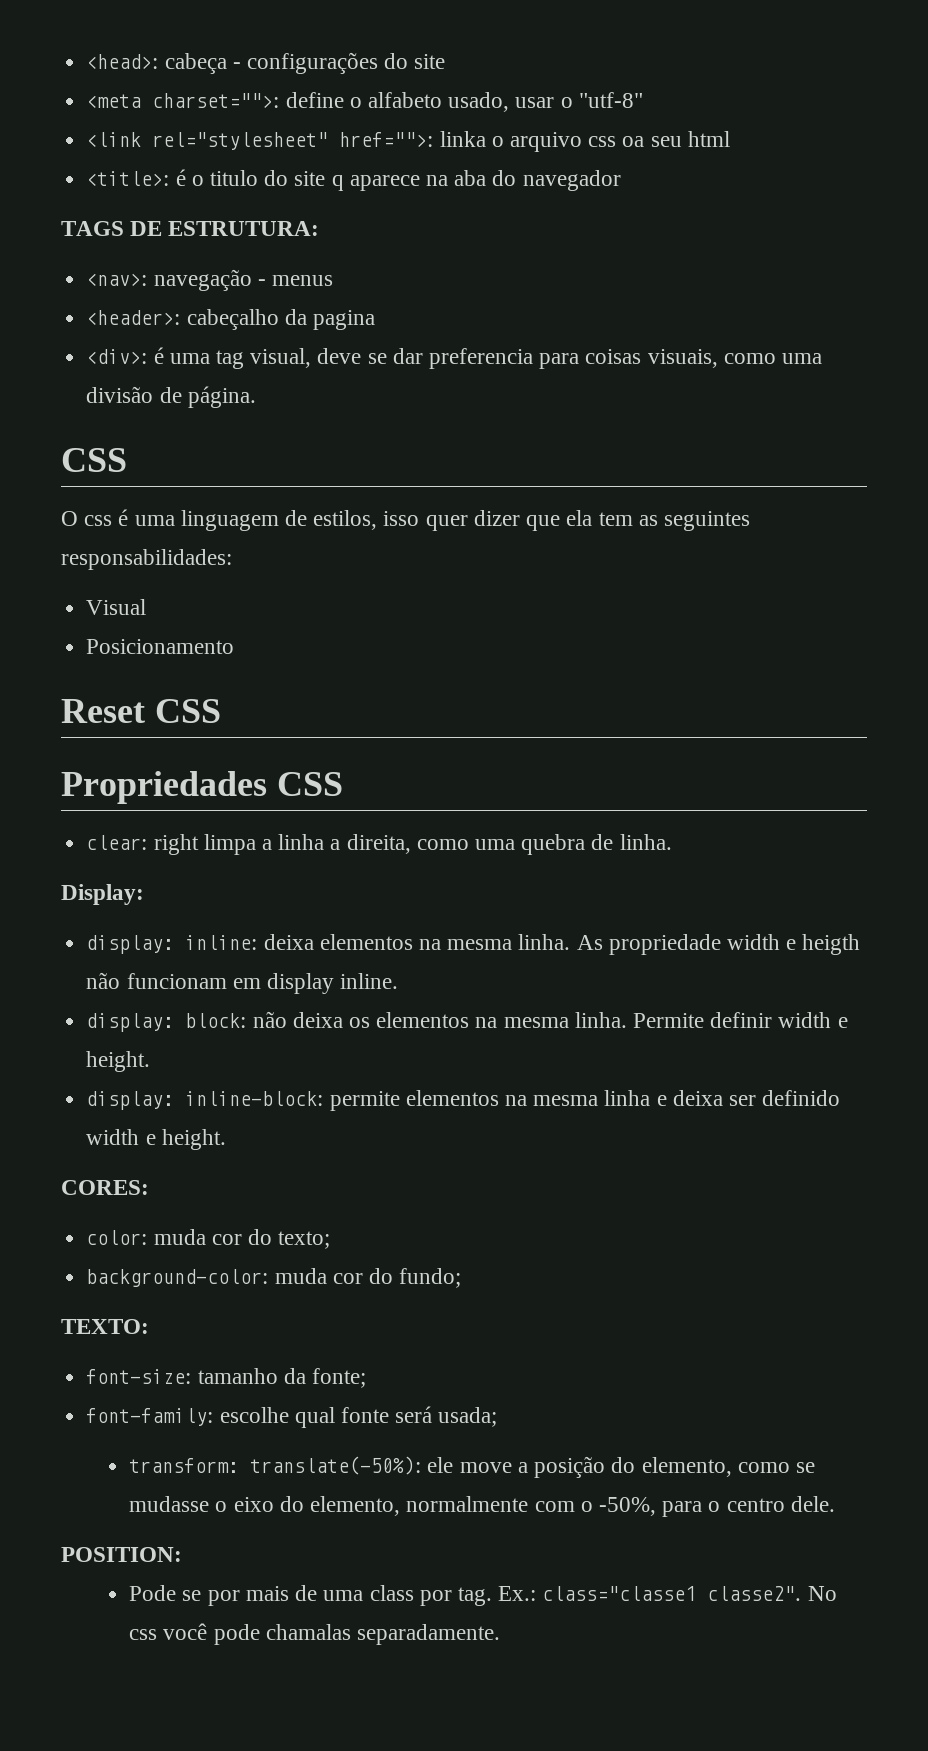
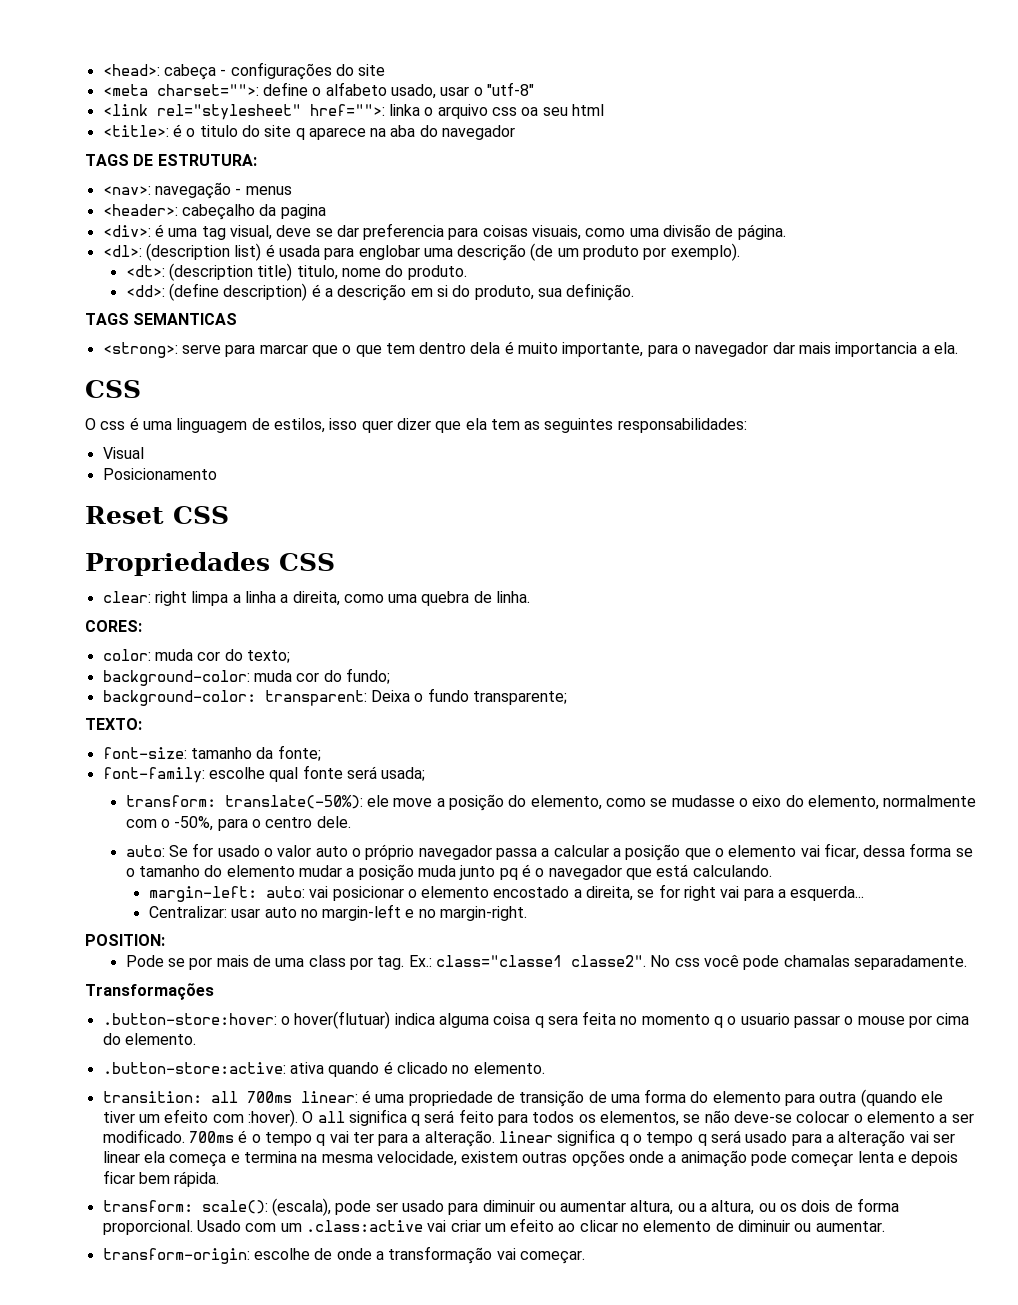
(256, 397) none -> [102,243,740,261] [125,263,467,281] [125,283,635,301] [85,313,238,325] [102,341,959,358] // <dl>: (description list) é usada para englobar uma descrição (de um produto por exemplo). // <dt>: (description title) titulo, nome do produto. // <dd>: (define description) é a descrição em si do produto, sua definição. // TAGS SEMANTICAS // <strong>: serve para marcar que o que tem dentro dela é muito importante, para o navegador dar mais importancia a ela.
[61,884,144,905] [86,934,861,955] [86,972,399,994] [86,1011,848,1032] [86,1051,151,1072] [86,1090,841,1111] [86,1129,226,1150] // Display: // display: inline: deixa elementos na mesma linha. As propriedade width e heigth não funcionam em display inline. // display: block: não deixa os elementos na mesma linha. Permite definir width e height. // display: inline-block: permite elementos na mesma linha e deixa ser definido width e height. -> (531, 597) none
(462, 1278) none -> [102,688,567,706] // background-color: transparent: Deixa o fundo transparente;
(835, 1504) none -> [125,843,973,861] [125,864,772,881] [148,884,865,902] [148,904,528,921] // auto: Se for usado o valor auto o próprio navegador passa a calcular a posição que o elemento vai ficar, dessa forma se o tamanho do elemento mudar a posição muda junto pq é o navegador que está calculando. // margin-left: auto: vai posicionar o elemento encostado a direita, se for right vai para a esquerda... // Centralizar: usar auto no margin-left e no margin-right.
(501, 1634) none -> [85,983,214,1000] [102,1011,970,1029] [102,1033,196,1045] [102,1061,545,1077] [102,1089,944,1107] [102,1109,974,1127] [102,1129,955,1147] [102,1150,959,1167] [102,1170,220,1187] [102,1198,900,1216] [102,1218,885,1235] [102,1246,585,1264] // Transformações // .button-store:hover: o hover(flutuar) indica alguma coisa q sera feita no momento q o usuario passar o mouse por cima do elemento. // .button-store:active: ativa quando é clicado no elemento. // transition: all 700ms linear: é uma propriedade de transição de uma forma do elemento para outra (quando ele tiver um efeito com :hover). O all significa q será feito para todos os elementos, se não deve-se colocar o elemento a ser modificado. 700ms é o tempo q vai ter para a alteração. linear significa q o tempo q será usado para a alteração vai ser linear ela começa e termina na mesma velocidade, existem outras opções onde a animação pode começar lenta e depois ficar bem rápida. // transform: scale(): (escala), pode ser usado para diminuir ou aumentar altura, ou a altura, ou os dois de forma proporcional. Usado com um .class:active vai criar um efeito ao clicar no elemento de diminuir ou aumentar. // transform-origin: escolhe de onde a transformação vai começar.

